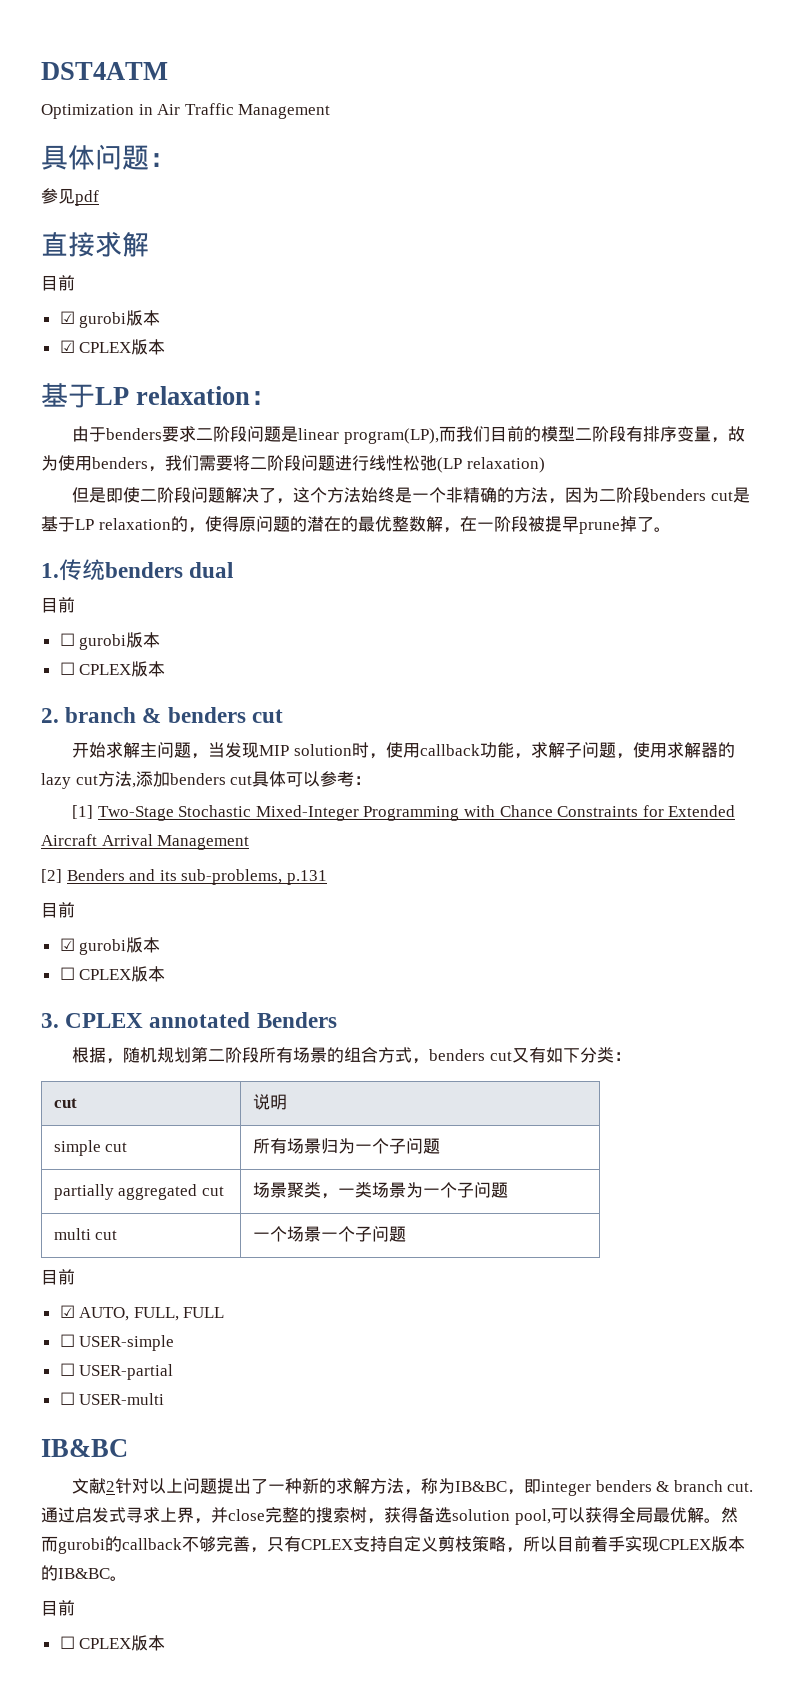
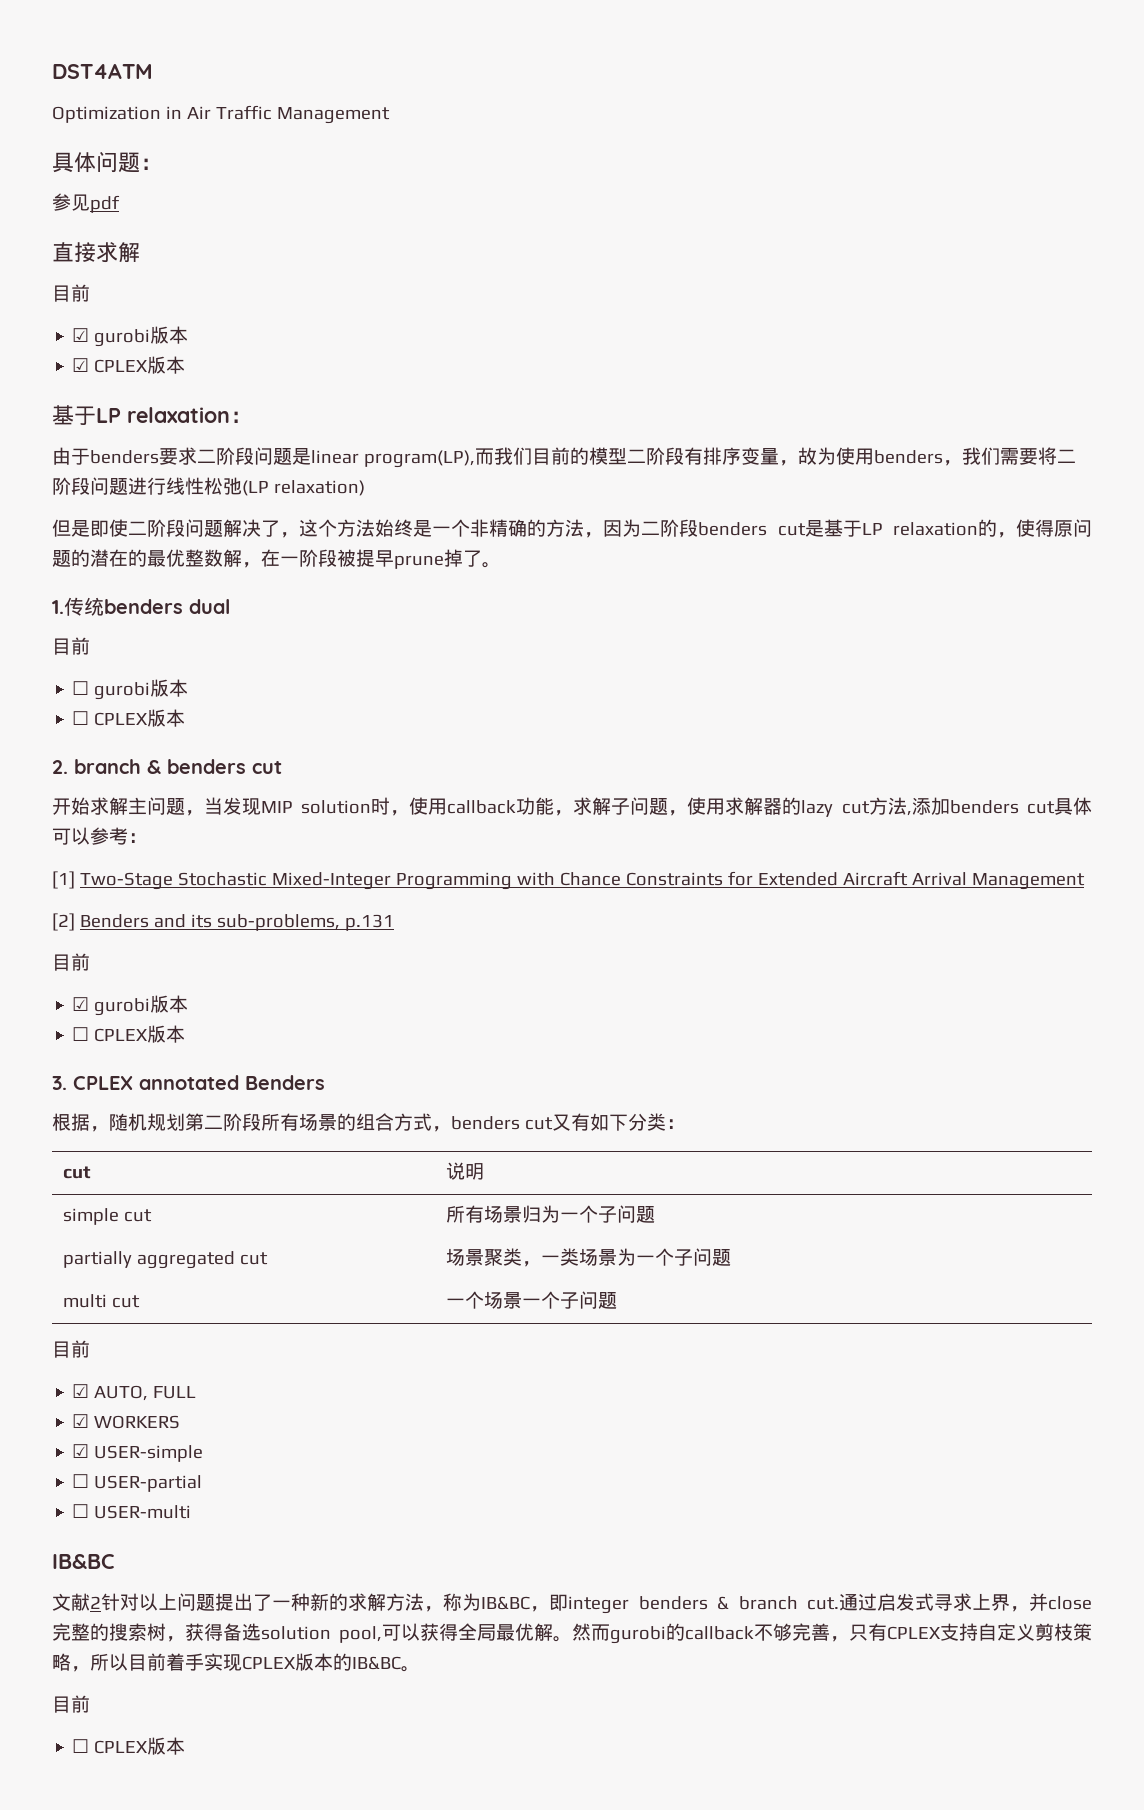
[133,1307,179,1321] FULL, -> (149, 1393) none
[59,1334,75,1347] ☐ -> [72,1414,181,1429] [72,1444,90,1458] ☑ WORKERS // ☑

